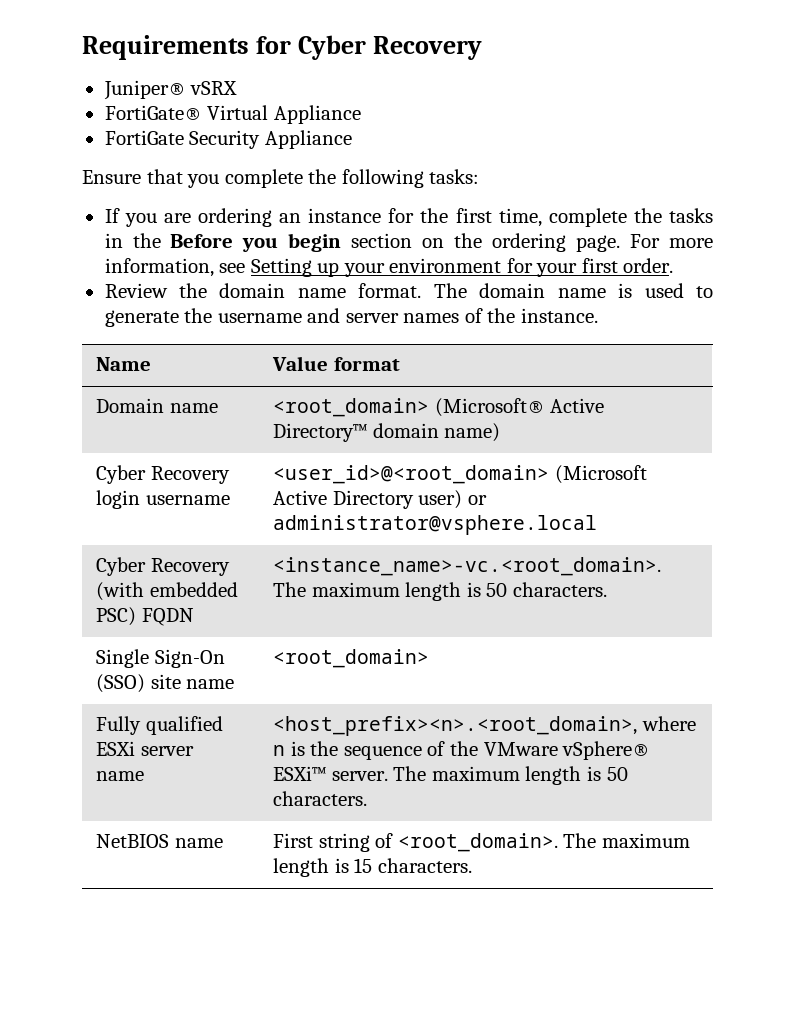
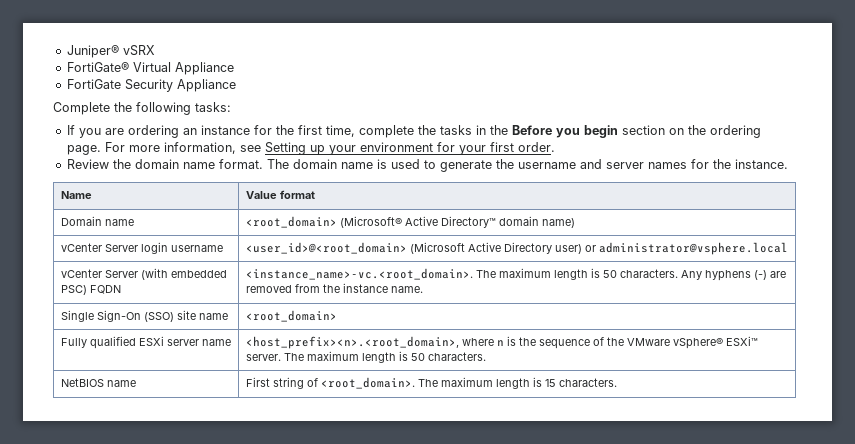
[82,35,483,60] Requirements for Cyber Recovery // -> (66, 51) none
[82,169,303,188] Ensure that you complete -> [53,102,110,115] Complete
[464,308,483,323] of -> [690,159,709,169] for
[96,465,230,484] Cyber Recovery -> [60,243,138,252] vCenter Server
[96,557,230,576] Cyber Recovery -> [60,269,138,278] vCenter Server
(608, 589) none -> [680,270,786,281] [245,283,423,293] Any hyphens (-) are removed from the instance name.

